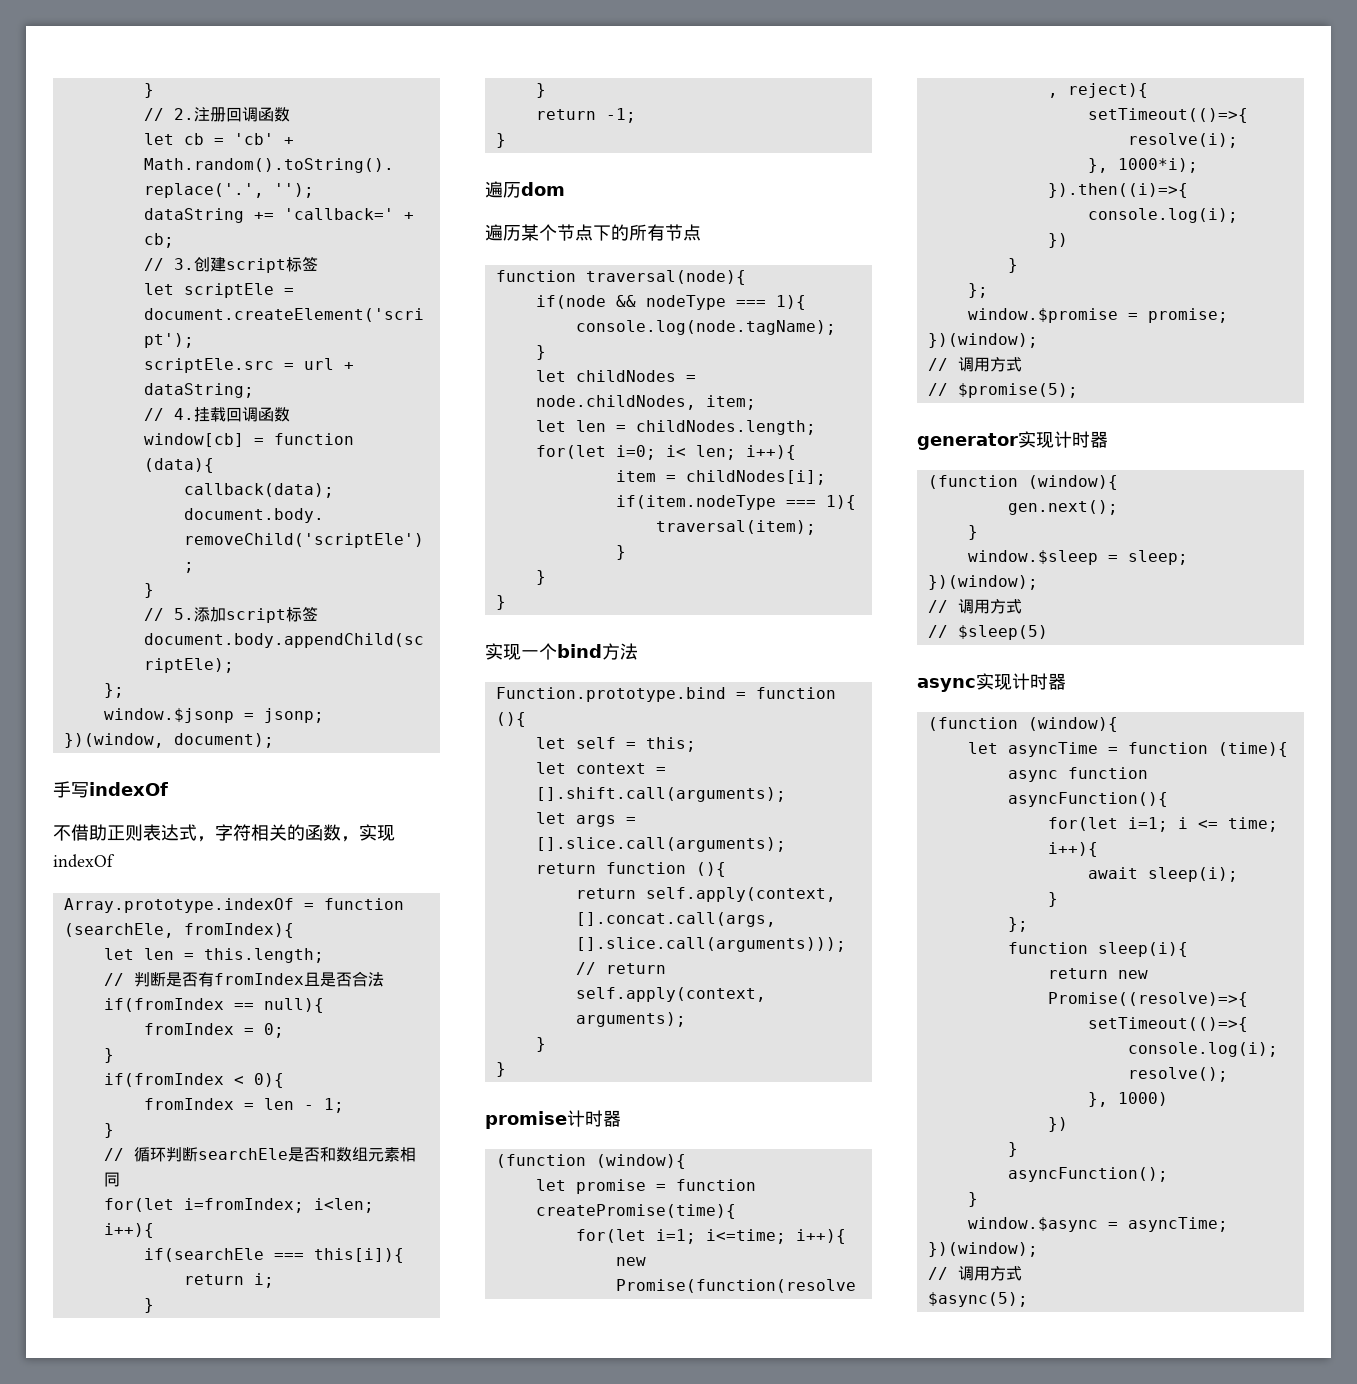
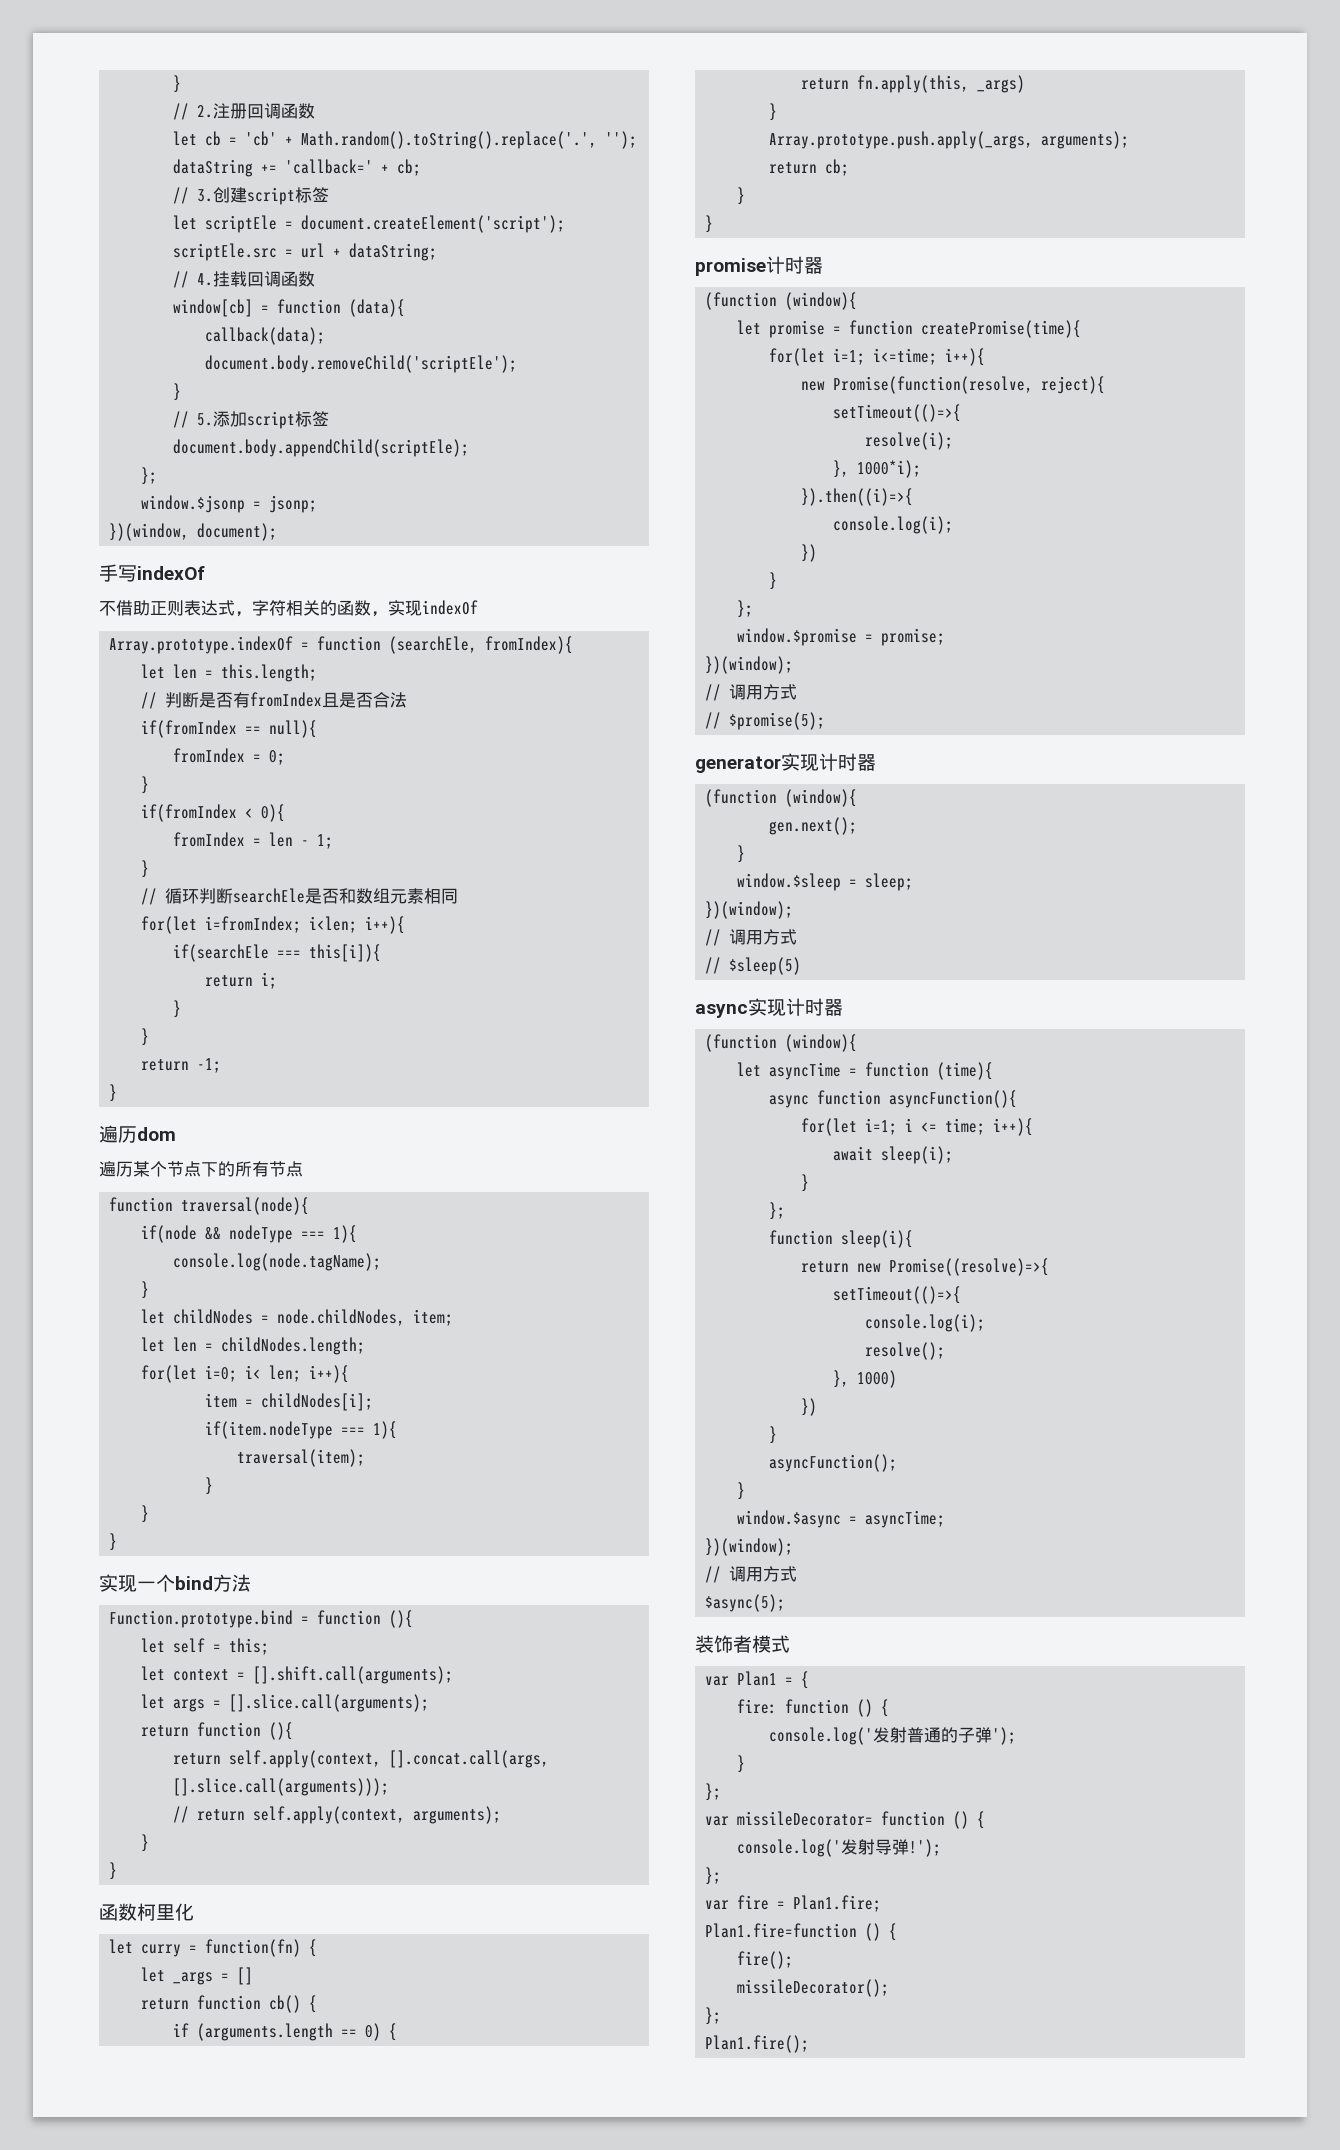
(506, 1069) none -> [99,1903,194,1921] [109,1939,318,1957] [141,1967,254,1985] [141,1995,318,2013] [173,2023,398,2041] [801,75,1026,93] [769,103,778,121] [769,131,1130,149] [769,159,850,176] [737,187,746,205] [705,215,714,233] // 函数柯里化 // let curry = function(fn) { // let _args = [] // return function cb() { // if (arguments.length == 0) { // return fn.apply(this, _args) // } // Array.prototype.push.apply(_args, arguments); // return cb; // } // }
(1028, 1299) none -> [695,1635,790,1653] [705,1671,810,1689] [737,1699,890,1717] [769,1727,1017,1745] [737,1755,746,1773] [705,1783,722,1801] [705,1811,986,1829] [737,1839,942,1857] [705,1867,722,1885] [705,1895,882,1912] [705,1923,898,1941] [737,1951,794,1969] [737,1979,890,1997] [705,2007,722,2025] [705,2035,810,2053] // 装饰者模式 // var Plan1 = { // fire: function () { // console.log('发射普通的子弹'); // } // }; // var missileDecorator= function () { // console.log('发射导弹!'); // }; // var fire = Plan1.fire; // Plan1.fire=function () { // fire(); // missileDecorator(); // }; // Plan1.fire();

